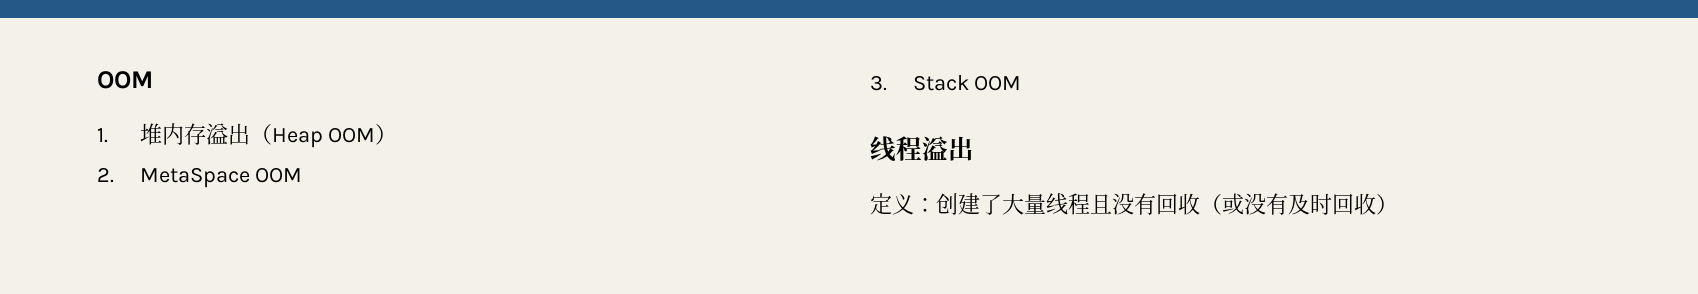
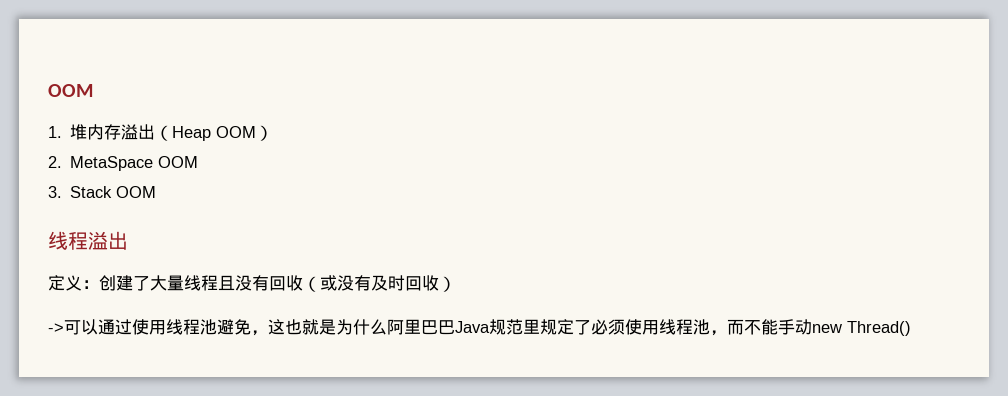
(1398, 204) none -> [48,319,911,336] // ->可以通过使用线程池避免，这也就是为什么阿里巴巴Java规范里规定了必须使用线程池，而不能手动new Thread()

